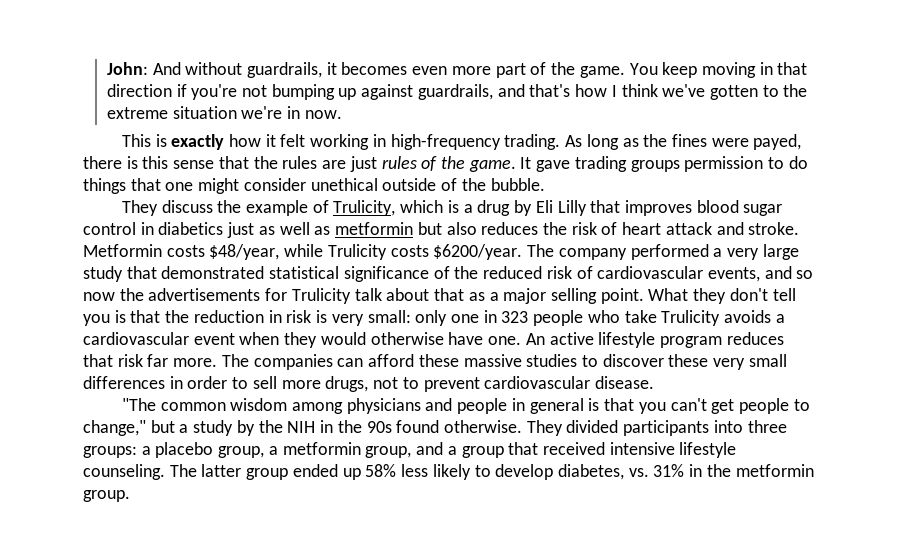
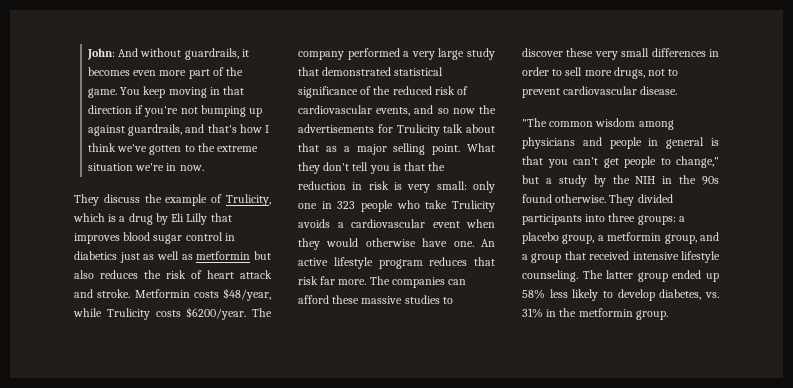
[121,134,802,150] [83,156,808,172] [83,178,545,194] // This is exactly how it felt working in high-frequency trading. As long as the fines were payed, there is this sense that the rules are just rules of the game. It gave trading groups permission to do things that one might consider unethical outside of the bubble. -> (204, 168) none

